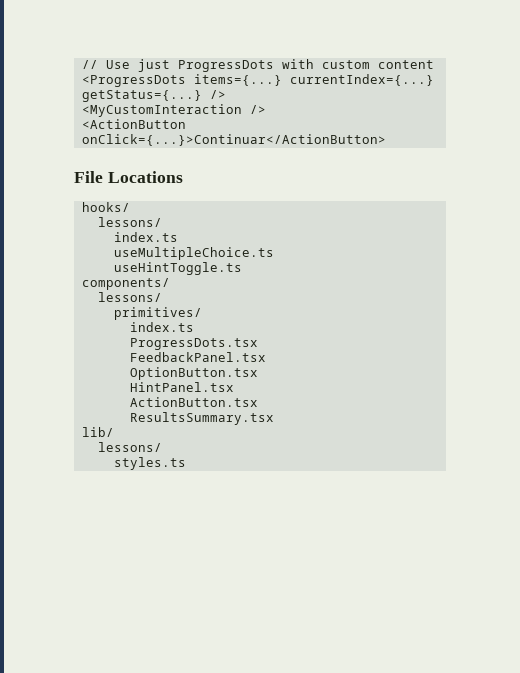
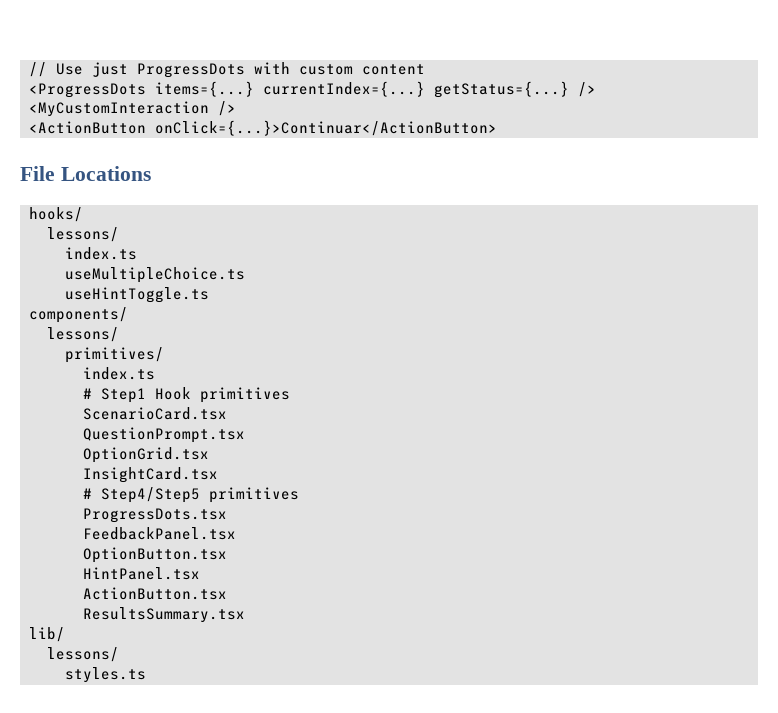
(195, 327) none -> [83,387,290,403] [83,407,227,420] [83,427,245,443] [83,447,209,463] [83,467,218,483] [83,487,299,503] // # Step1 Hook primitives // ScenarioCard.tsx // QuestionPrompt.tsx // OptionGrid.tsx // InsightCard.tsx // # Step4/Step5 primitives

